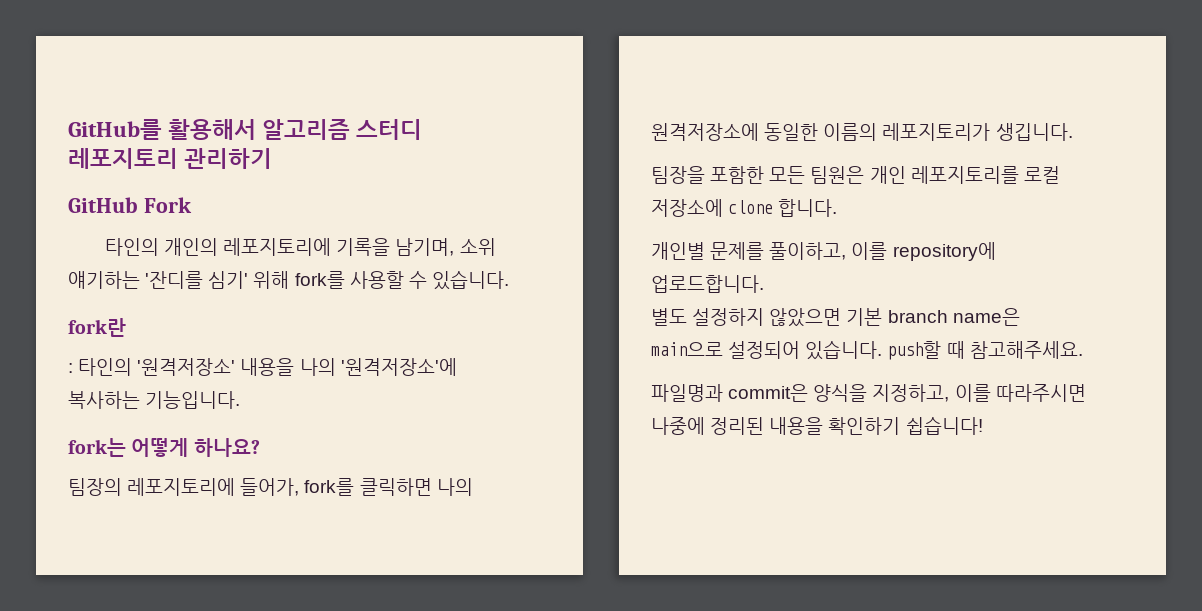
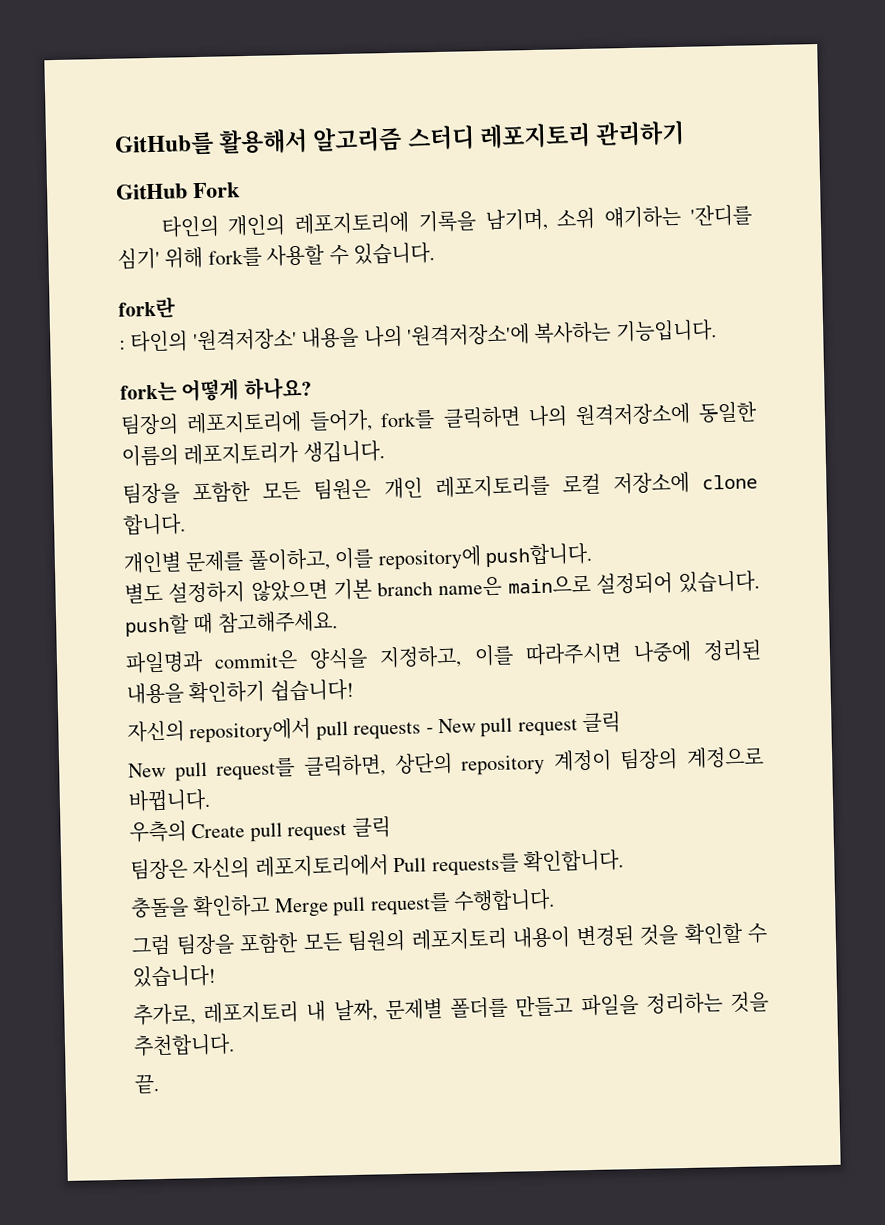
[651,275,764,293] 업로드합니다. -> [485,542,593,568] push합니다.
(983, 425) none -> [127,711,622,744] [128,746,764,782] [128,788,211,812] [129,816,391,843] [130,849,624,881] [130,888,555,919] [131,922,767,956] [132,964,216,988] [133,991,769,1026] [133,1033,235,1057] [134,1074,160,1094] // 자신의 repository에서 pull requests - New pull request 클릭 // New pull request를 클릭하면, 상단의 repository 계정이 팀장의 계정으로 바뀝니다. // 우측의 Create pull request 클릭 // 팀장은 자신의 레포지토리에서 Pull requests를 확인합니다. // 충돌을 확인하고 Merge pull request를 수행합니다. // 그럼 팀장을 포함한 모든 팀원의 레포지토리 내용이 변경된 것을 확인할 수 있습니다! // 추가로, 레포지토리 내 날짜, 문제별 폴더를 만들고 파일을 정리하는 것을 추천합니다. // 끝.

